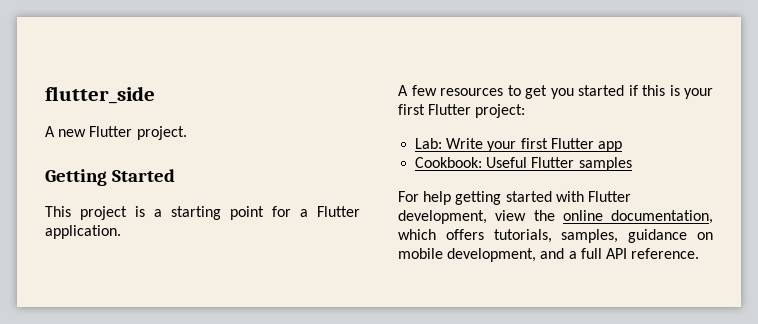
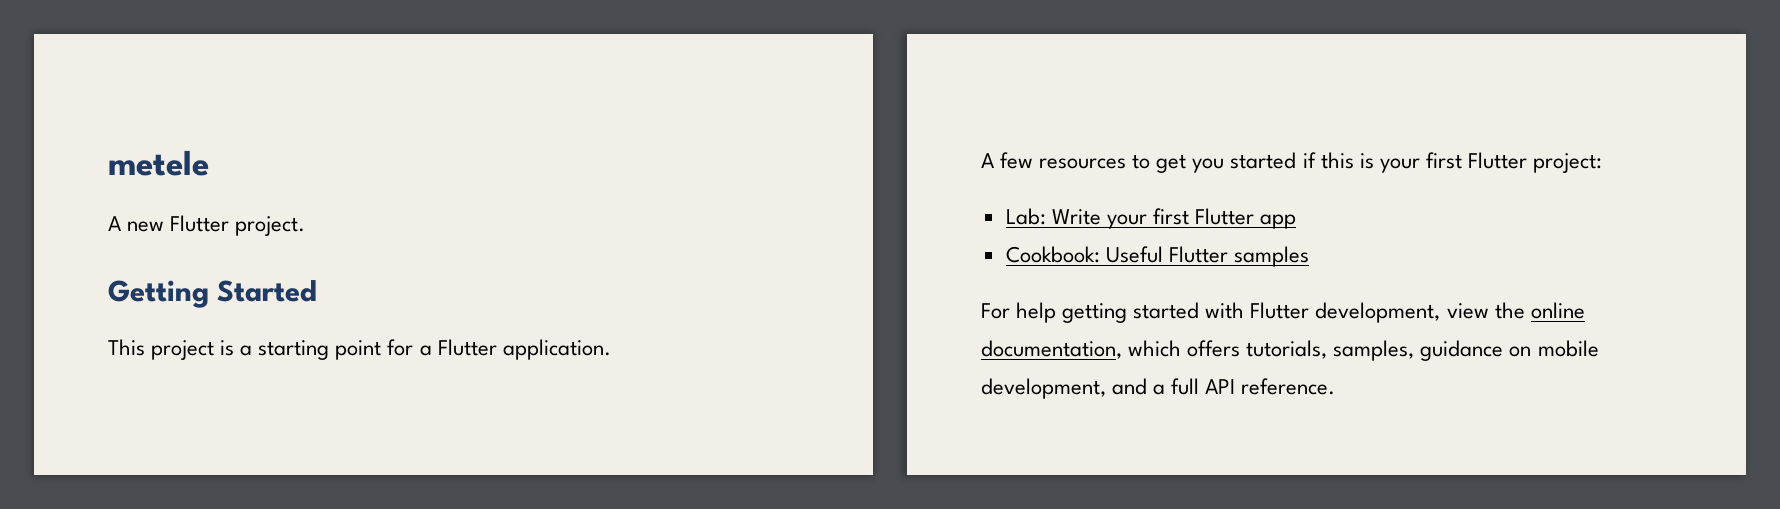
[45,86,155,104] flutter_side -> [108,150,209,176] metele

